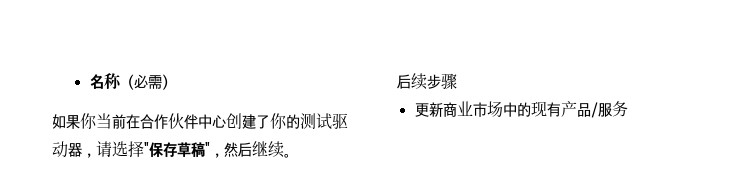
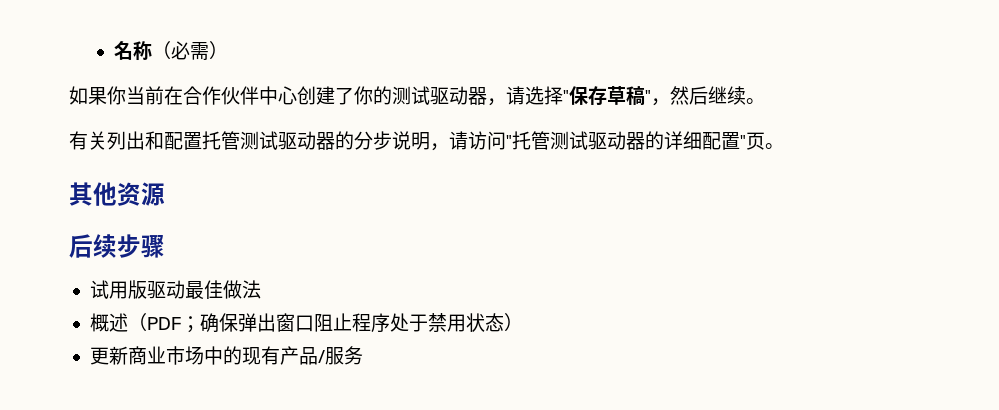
[397,73,457,90] 后续步骤 -> [69,131,784,151] [69,182,165,206] [69,234,165,258] [89,280,261,299] [89,313,523,333] 有关列出和配置托管测试驱动器的分步说明，请访问"托管测试驱动器的详细配置"页。 // 其他资源 // 后续步骤 // 试用版驱动最佳做法 // 概述（PDF；确保弹出窗口阻止程序处于禁用状态）

